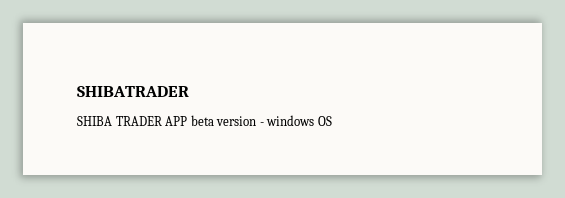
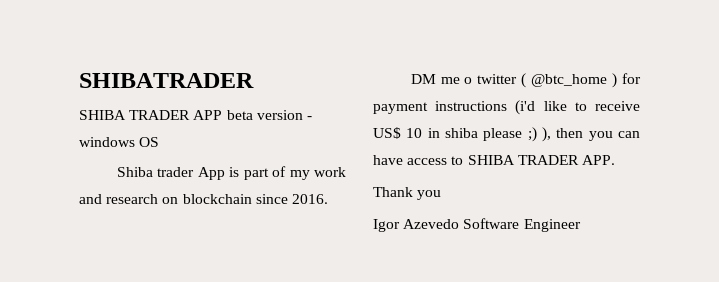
(332, 121) none -> [116,166,346,180] [79,194,328,204] [410,73,641,88] [373,100,640,115] [373,127,640,142] [373,155,615,165] [373,187,442,200] [373,218,581,232] // Shiba trader App is part of my work and research on blockchain since 2016. // DM me o twitter ( @btc_home ) for payment instructions (i'd like to receive US$ 10 in shiba please ;) ), then you can have access to SHIBA TRADER APP. // Thank you // Igor Azevedo Software Engineer

